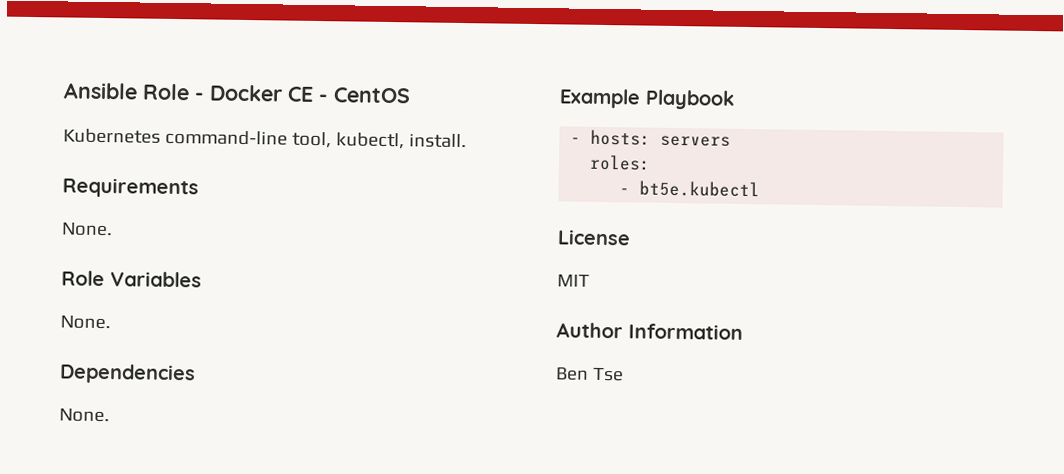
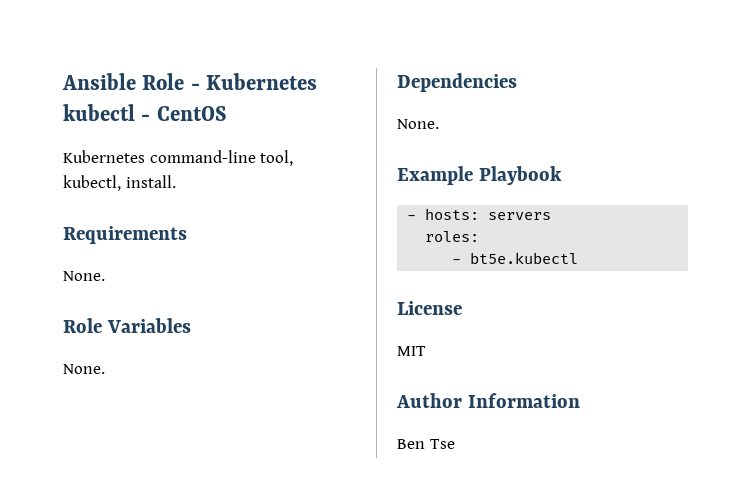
[209,84,314,102] Docker CE -> [206,73,318,90] [63,104,135,121] Kubernetes kubectl

